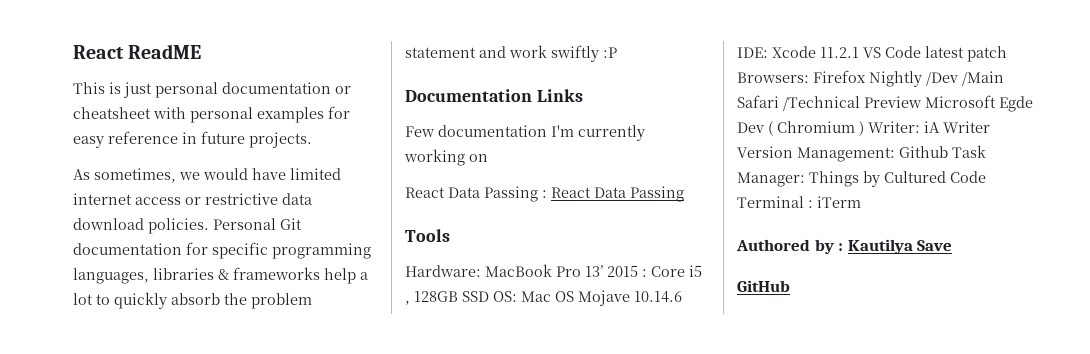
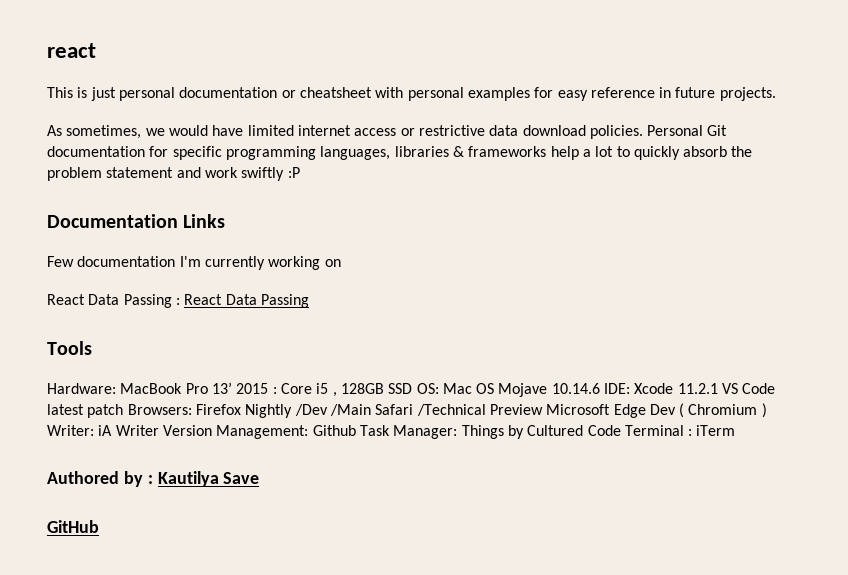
[73,44,202,59] React ReadME -> [47,43,96,58] react
[999,96,1033,112] Egde -> [613,404,646,418] Edge

